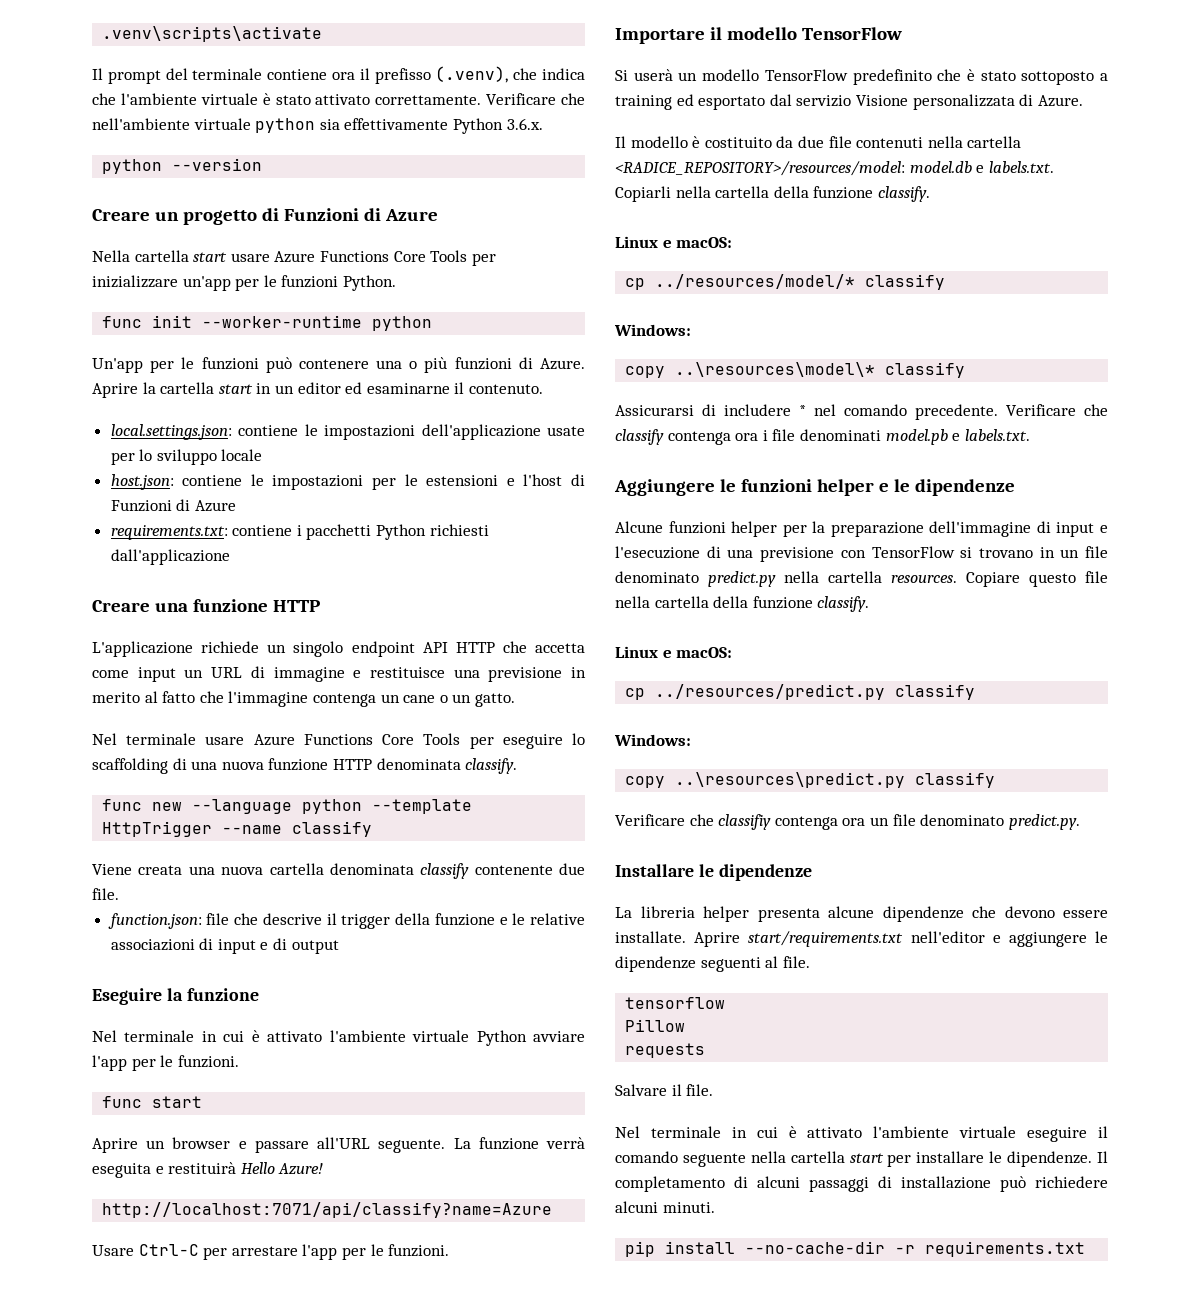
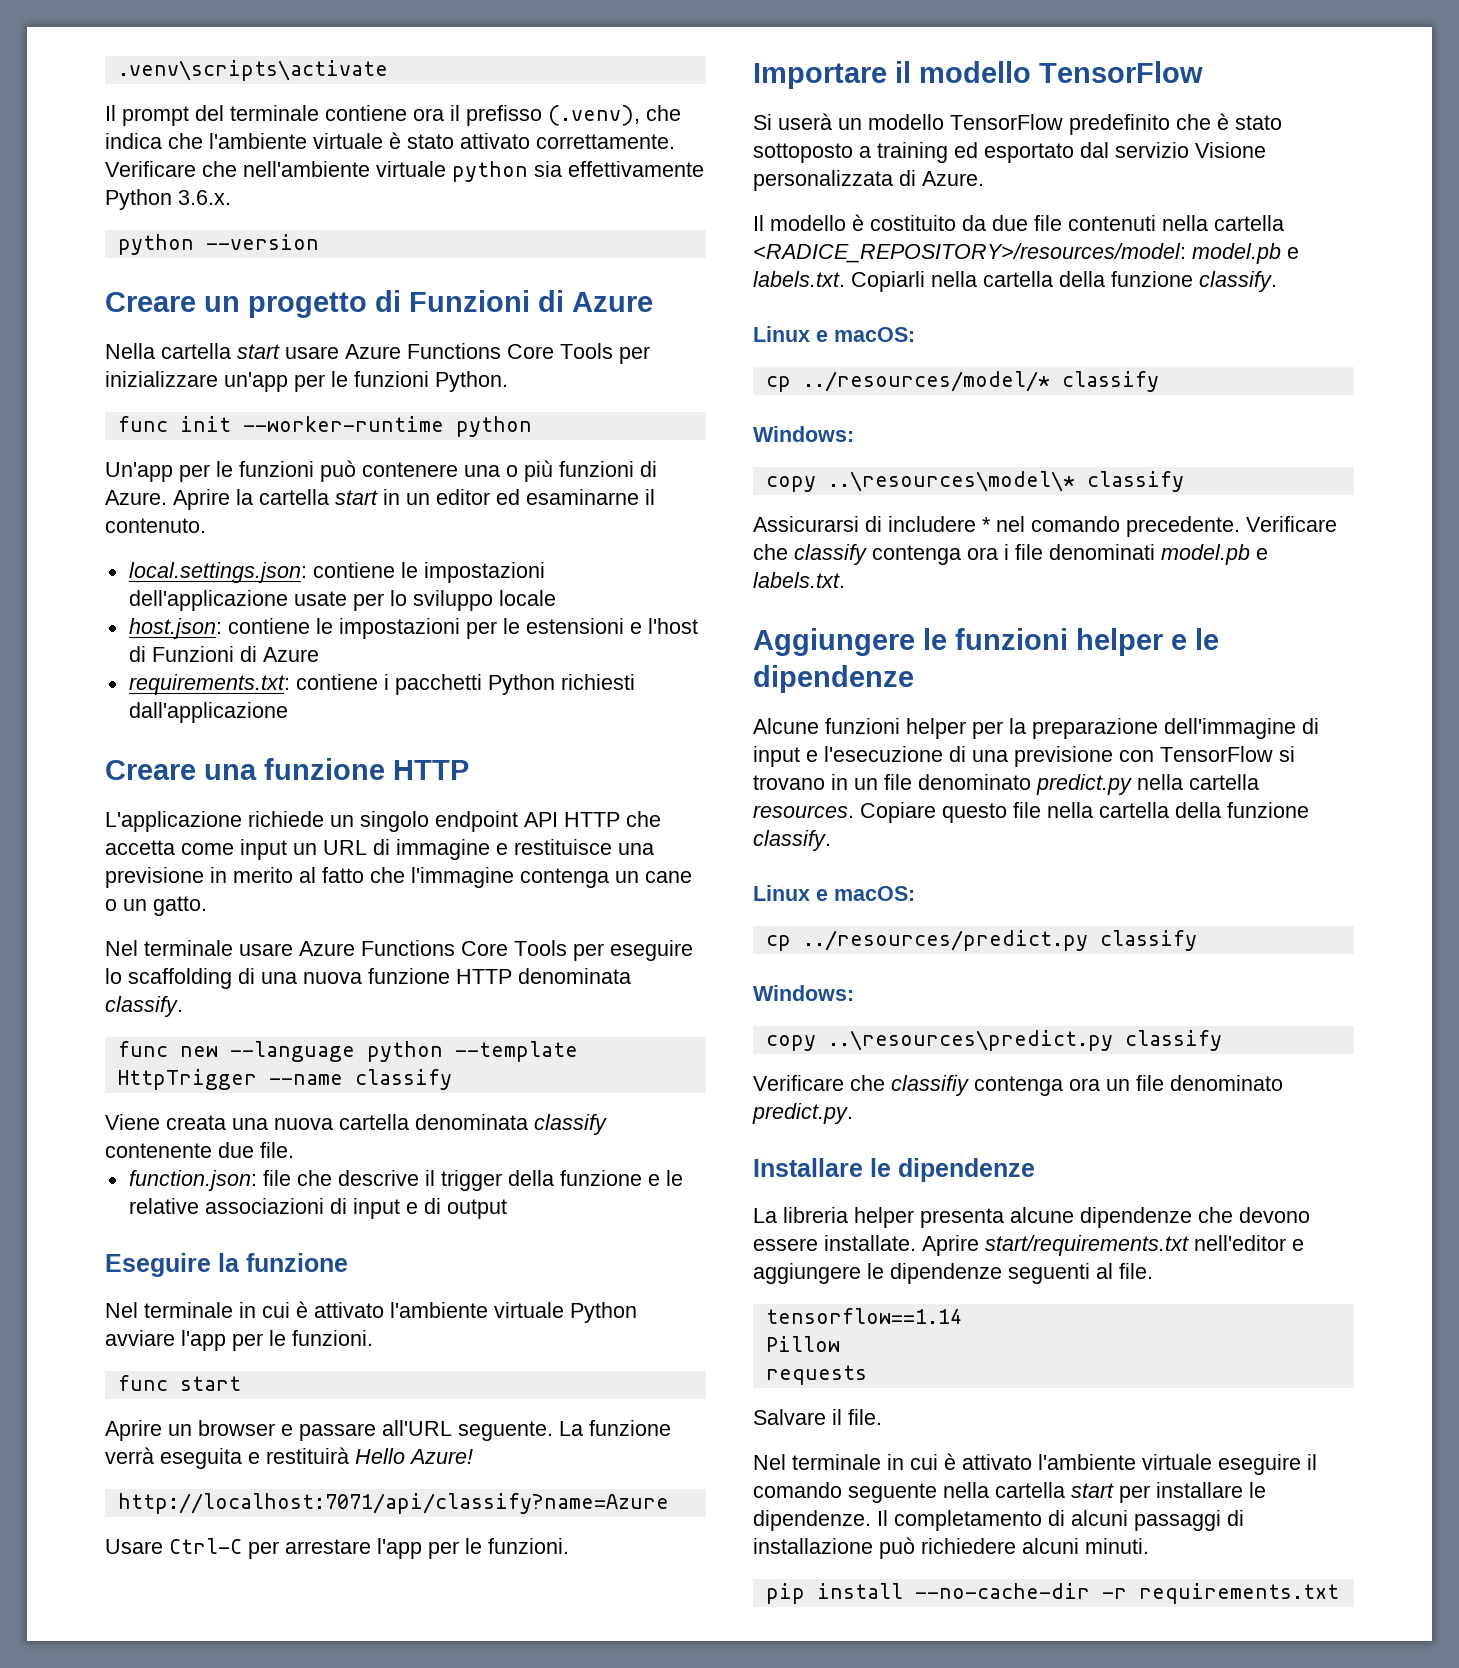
[909,161,972,173] model.db -> [1192,243,1281,264] model.pb
[625,997,726,1009] tensorflow -> [765,1308,962,1324] tensorflow==1.14

